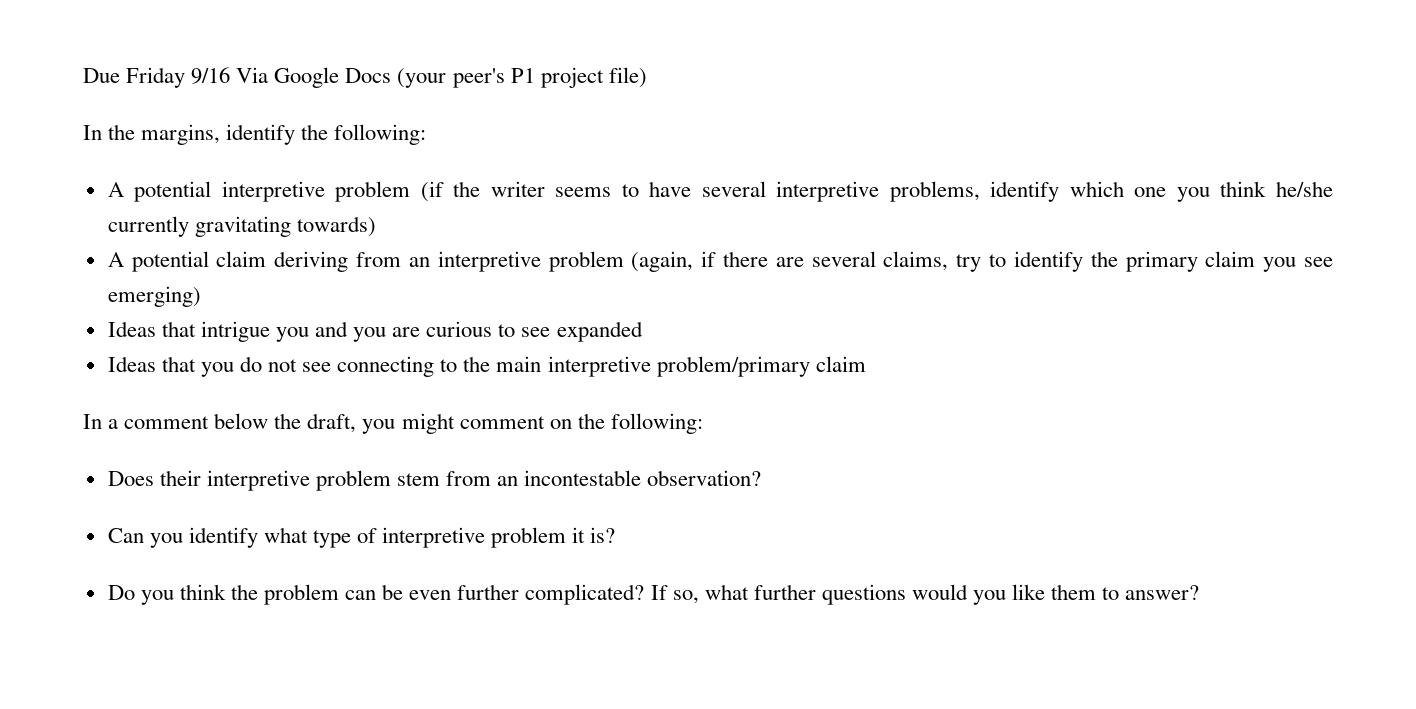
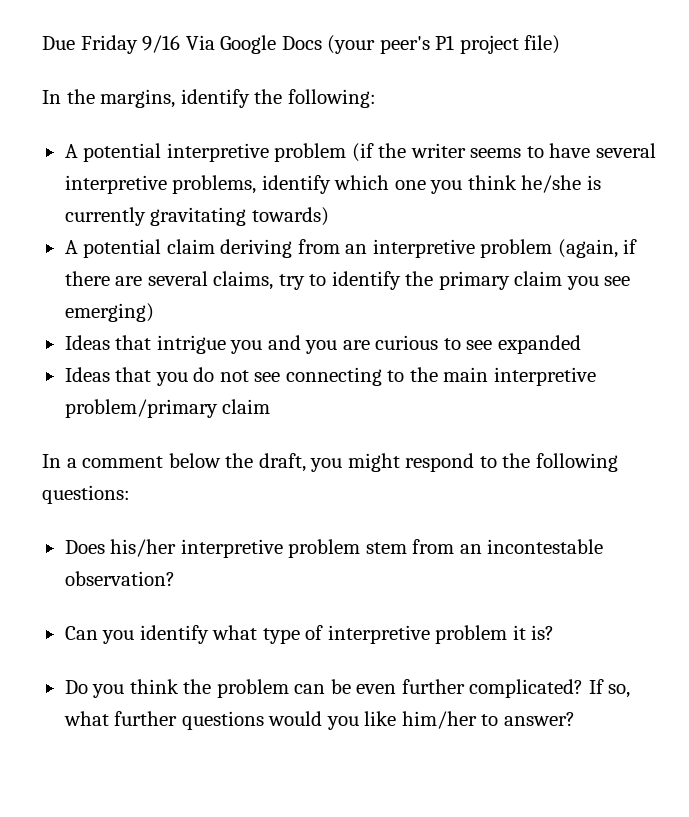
(1333, 189) none -> [586,175,601,190] is
[459,413,703,434] comment on the following: -> [405,453,618,472] [42,485,130,504] respond to the following questions:
[159,470,201,486] their -> [110,539,177,557] his/her
[1051,584,1097,600] them -> [401,711,477,729] him/her

